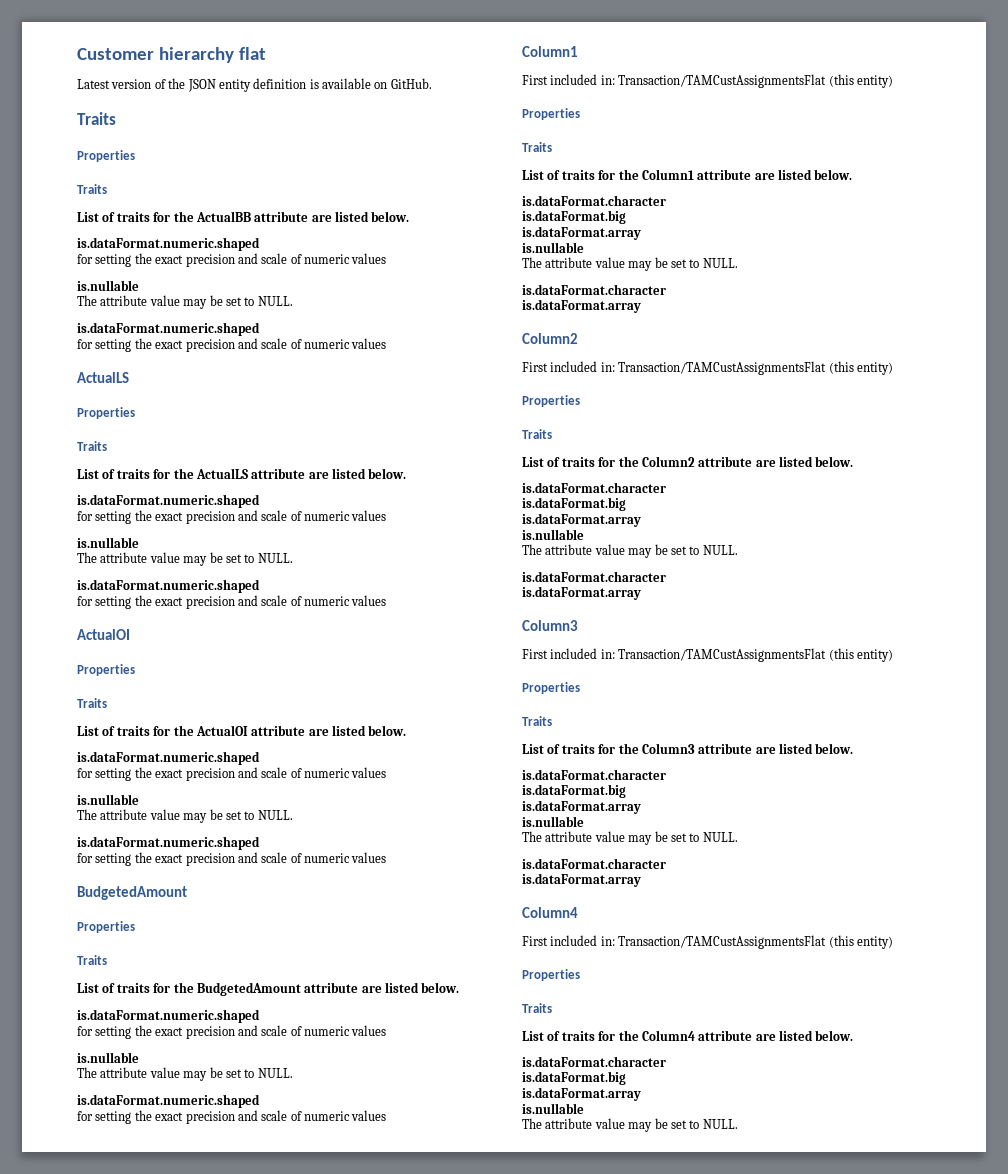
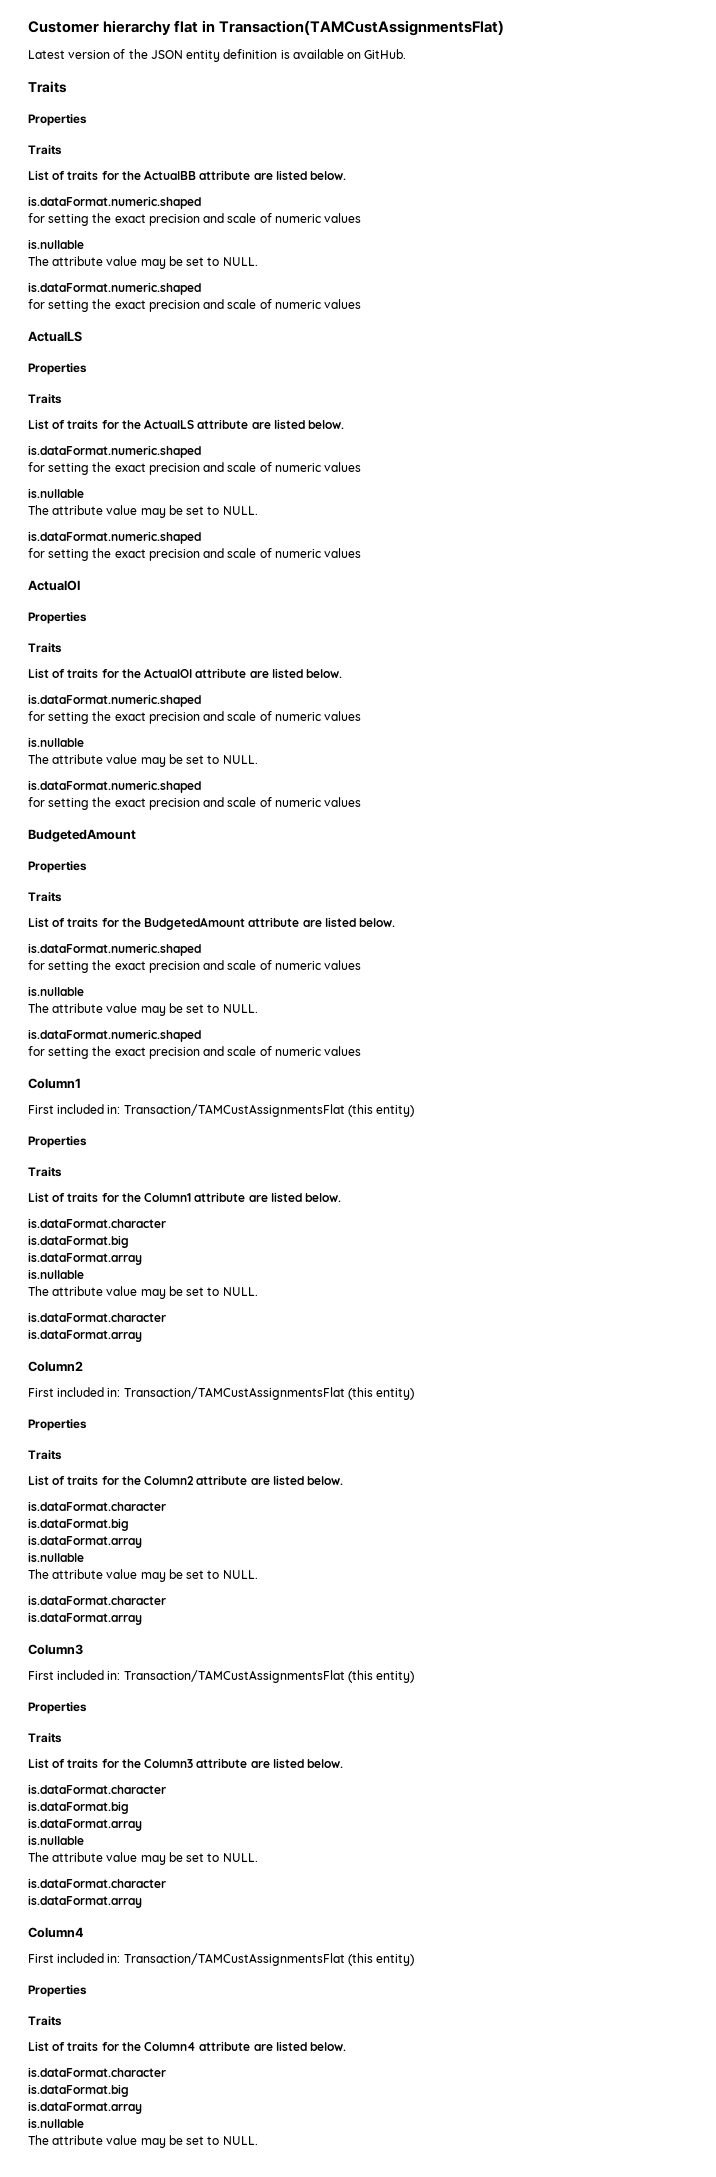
(266, 53) none -> [202,20,505,36] in Transaction(TAMCustAssignmentsFlat)

